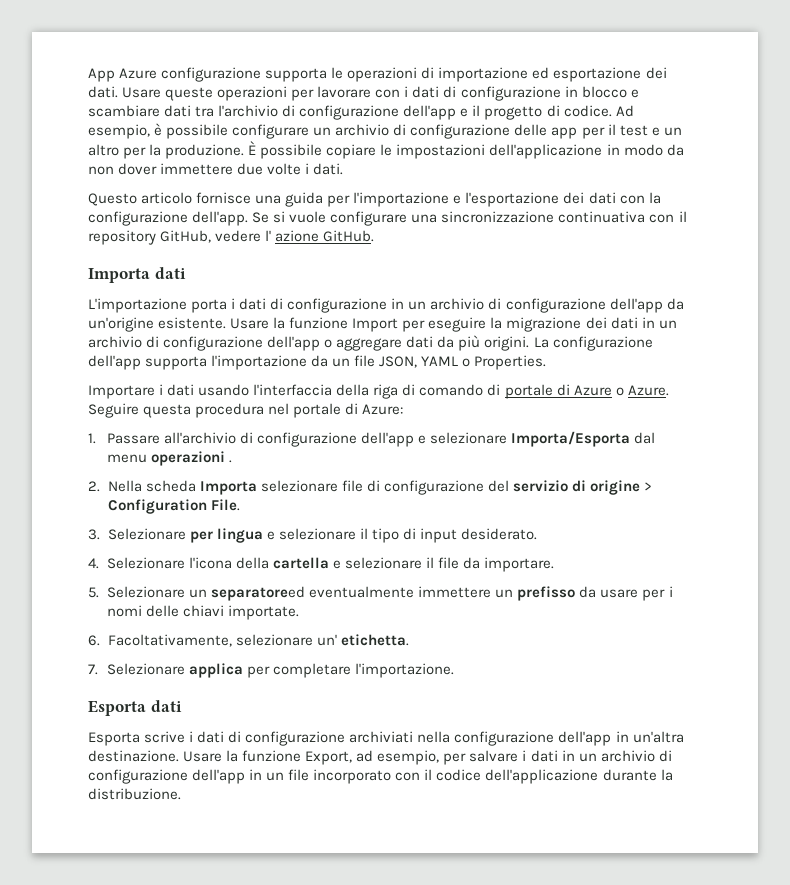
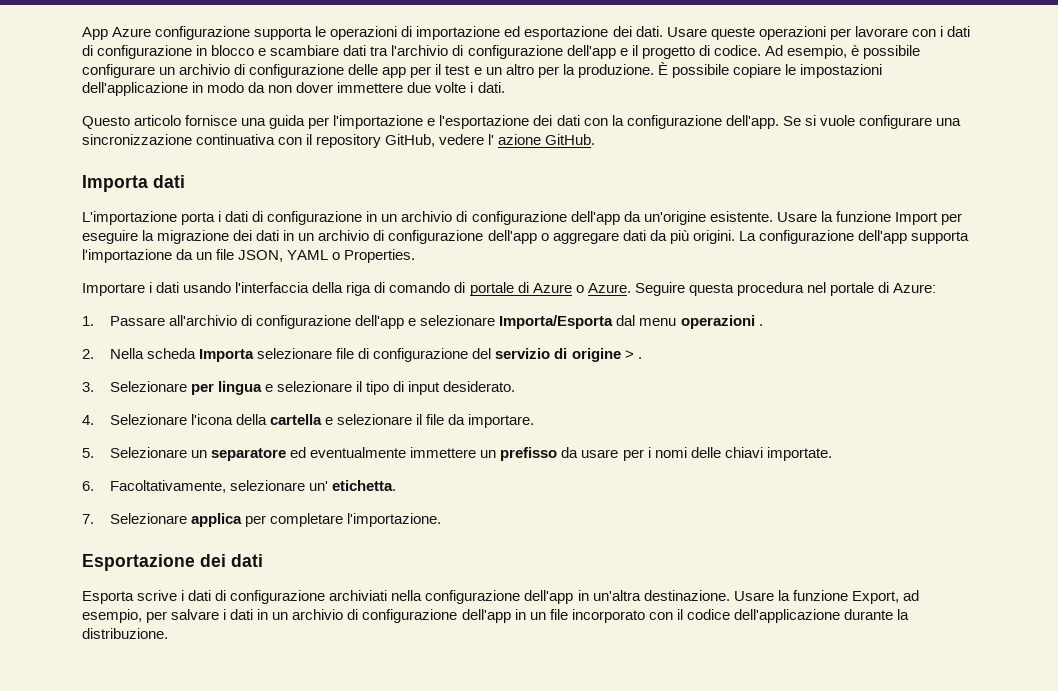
[107,499,240,514] Configuration File. -> [637,357,642,359] .
[211,586,306,601] separatoreed -> [211,447,307,461] separatore ed
[88,700,146,716] Esporta -> [82,554,226,571] Esportazione dei

